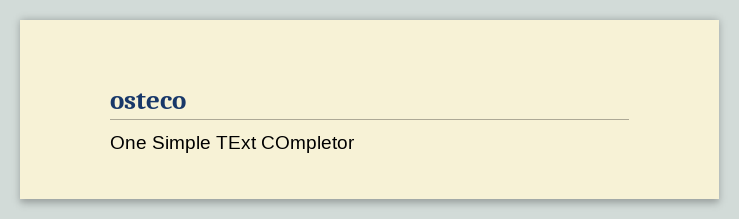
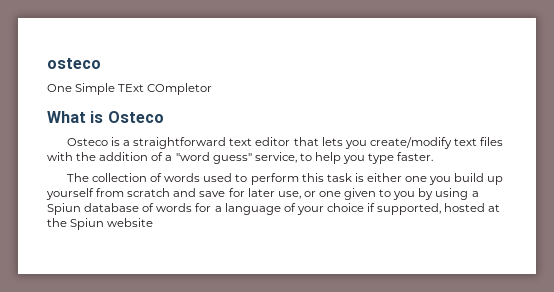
(356, 144) none -> [47,111,164,123] [66,137,504,149] [47,152,434,164] [66,173,504,185] [46,188,479,200] [47,203,501,215] [47,218,154,230] // What is Osteco // Osteco is a straightforward text editor that lets you create/modify text files with the addition of a "word guess" service, to help you type faster. // The collection of words used to perform this task is either one you build up yourself from scratch and save for later use, or one given to you by using a Spiun database of words for a language of your choice if supported, hosted at the Spiun website

